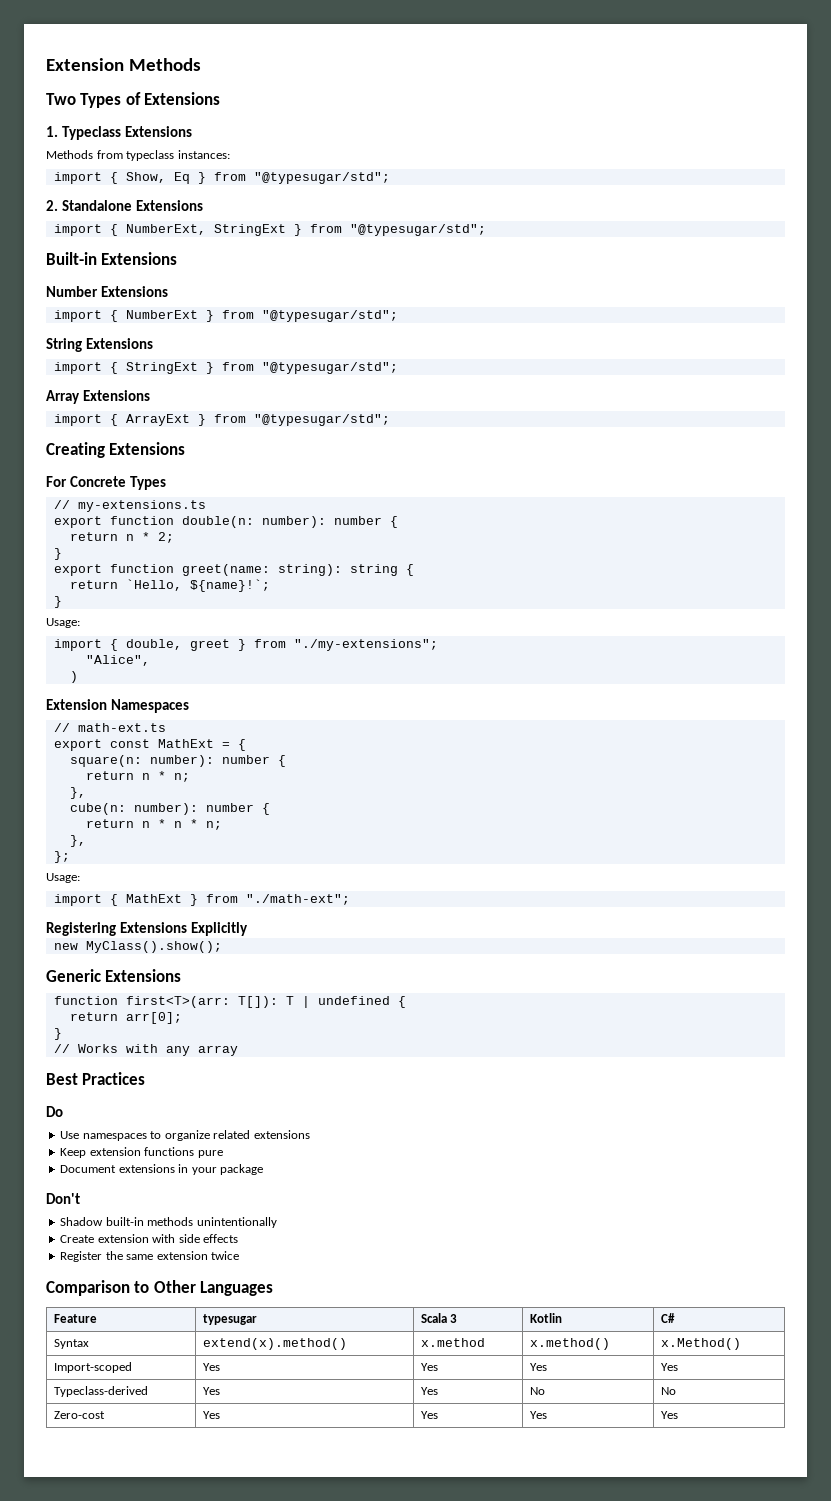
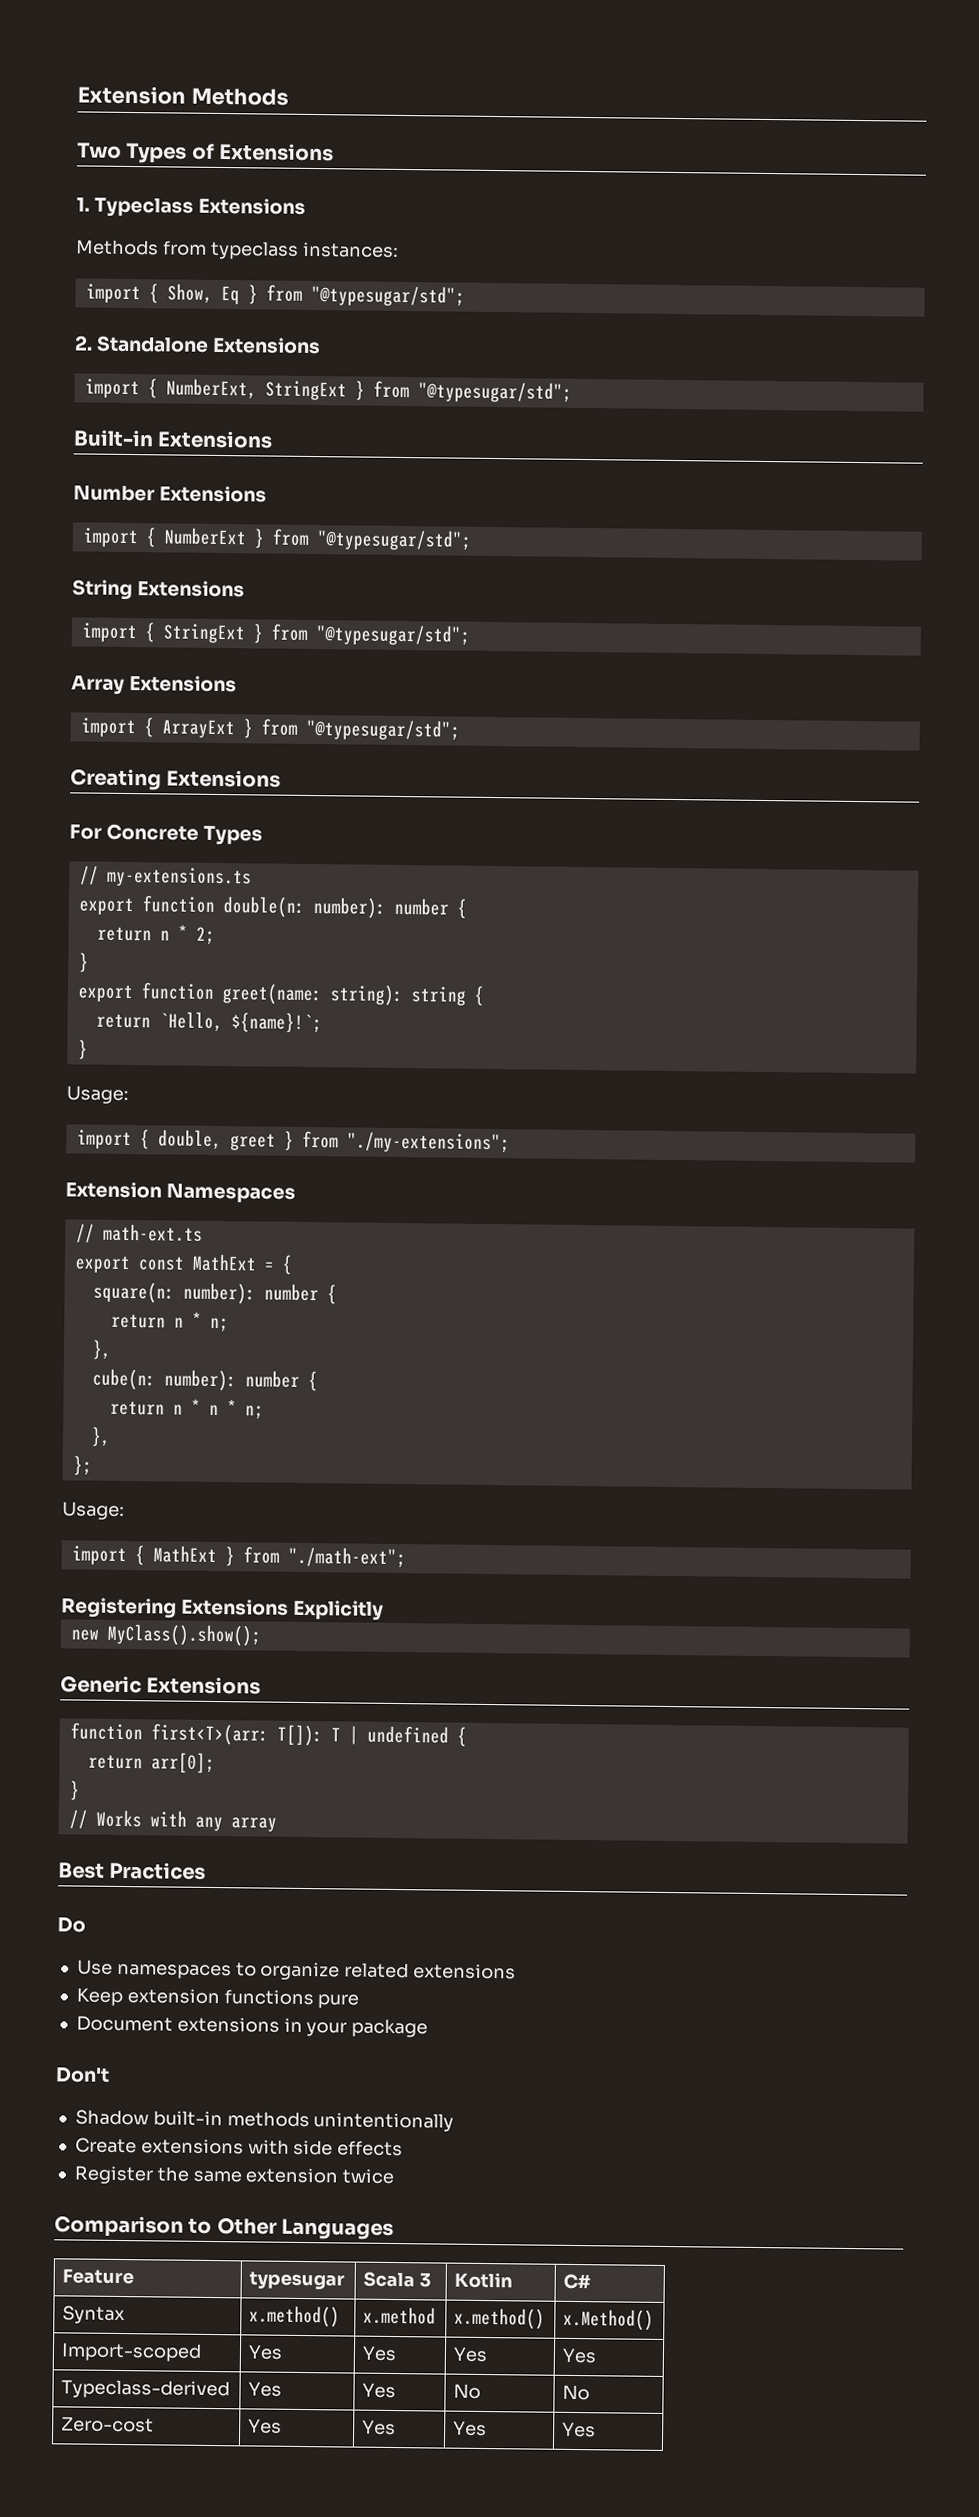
[85,655,150,666] [69,671,78,683] // "Alice", // ) -> (510, 1142) none
[97,1234,149,1243] extension -> [140,2138,244,2155] extensions
[202,1338,347,1350] extend(x).method() -> [249,2305,341,2328] x.method()

